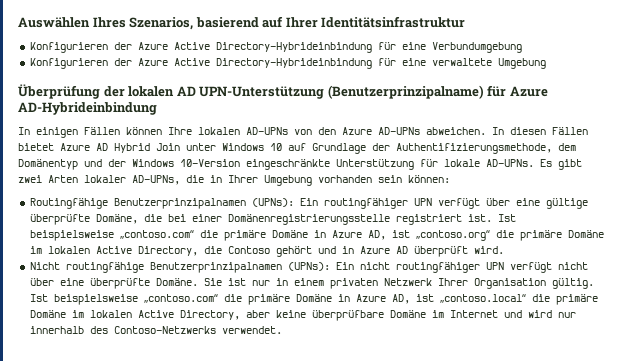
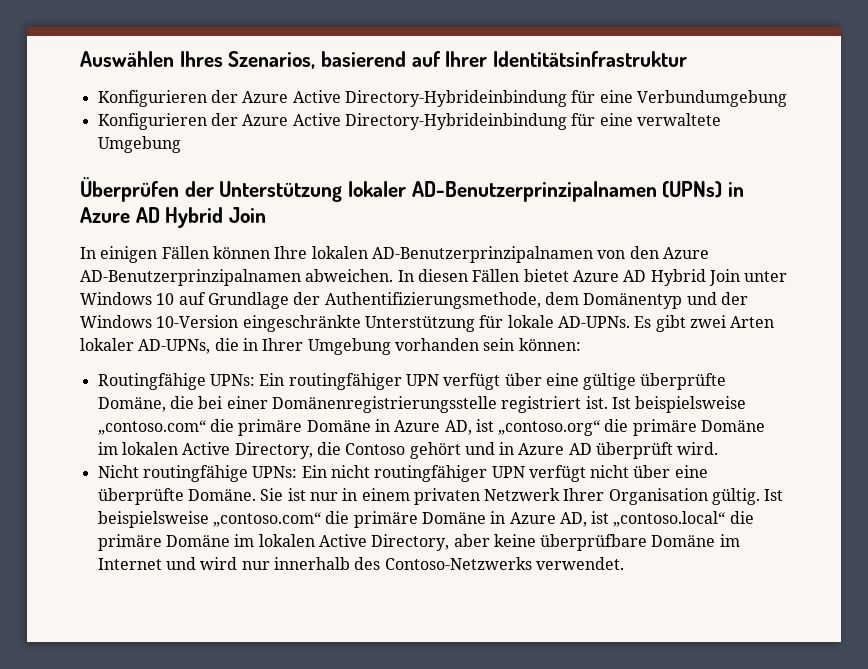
[18,84,548,99] [18,102,157,115] Überprüfung der lokalen AD UPN-Unterstützung (Benutzerprinzipalname) für Azure AD-Hybrideinbindung -> [80,177,745,202] [80,207,267,228] Überprüfen der Unterstützung lokaler AD-Benutzerprinzipalnamen (UPNs) in Azure AD Hybrid Join
[246,127,288,135] AD-UPNs -> [371,246,593,263] AD-Benutzerprinzipalnamen
[378,127,420,135] AD-UPNs -> [80,269,301,286] AD-Benutzerprinzipalnamen
[113,198,294,209] Benutzerprinzipalnamen (UPNs): -> [209,374,255,386] UPNs:
[149,262,330,273] Benutzerprinzipalnamen (UPNs): -> [252,466,298,478] UPNs:

